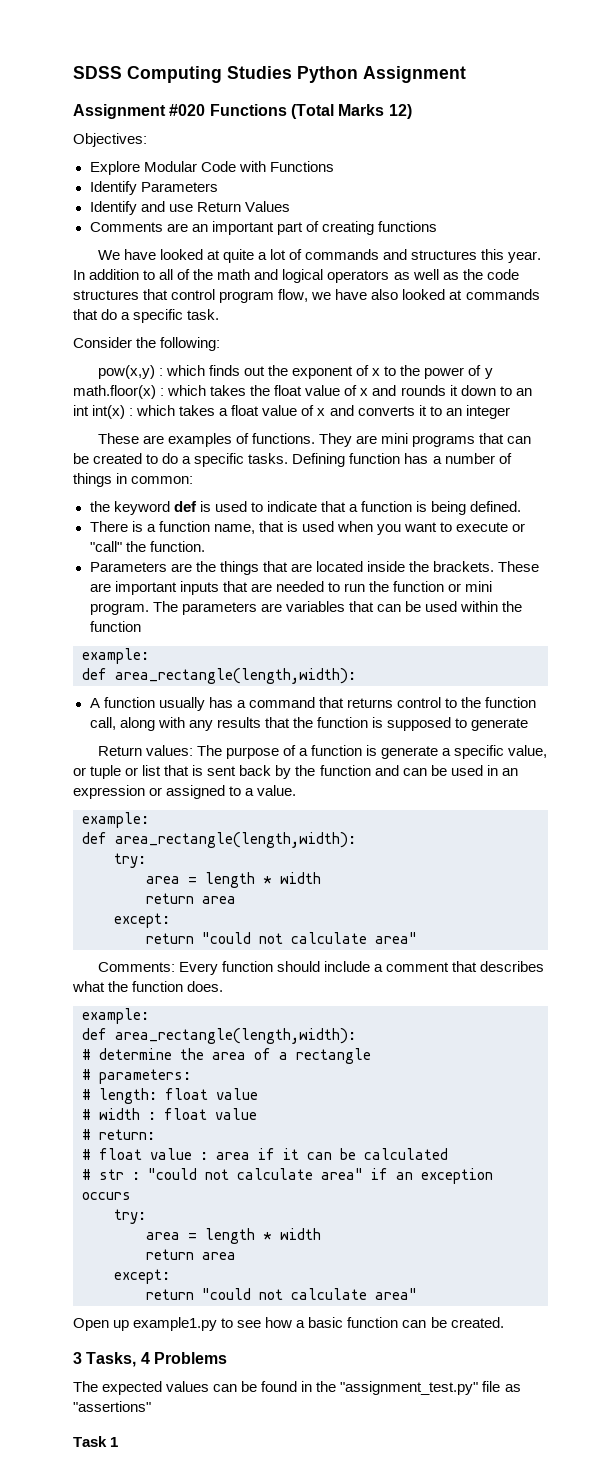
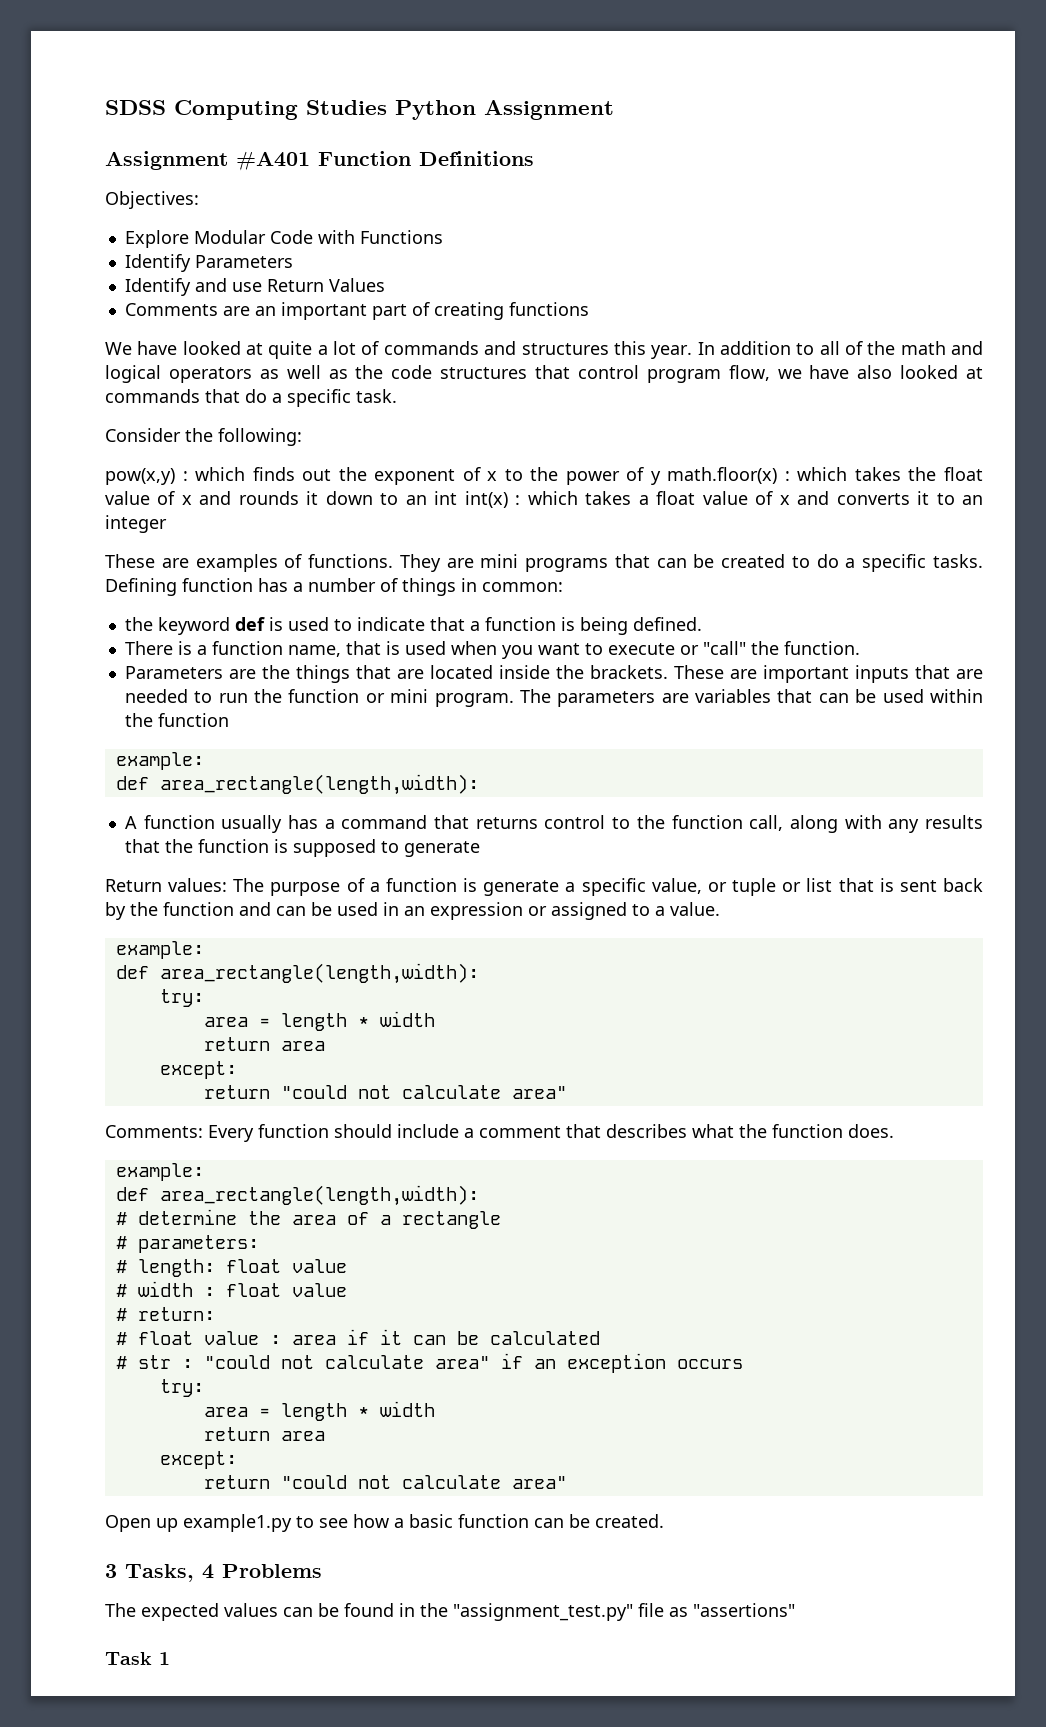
[169,104,412,119] #020 Functions (Total Marks 12) -> [236,151,534,171] #A401 Function Definitions

